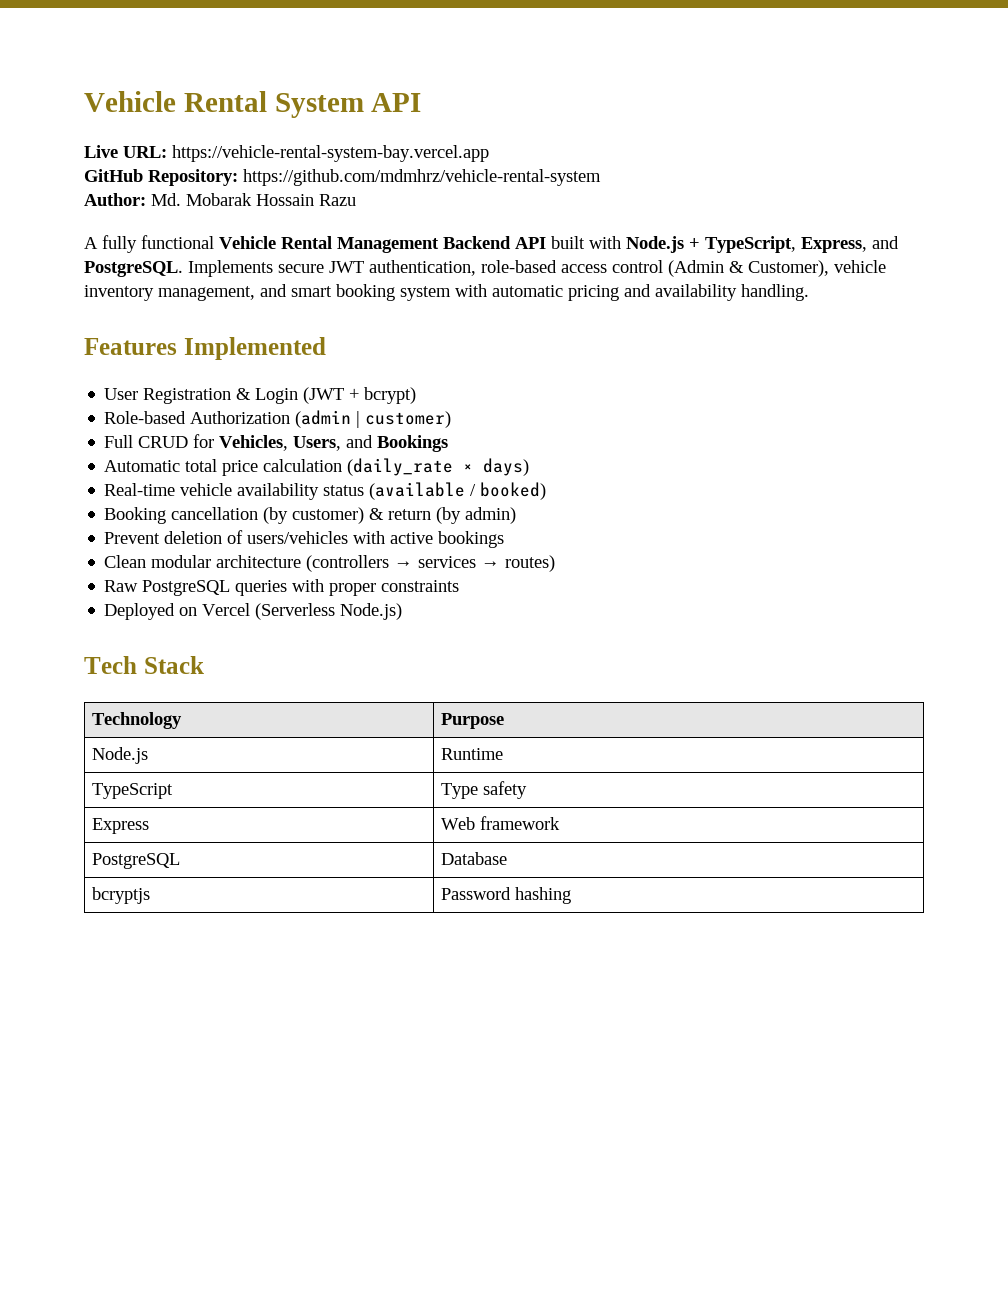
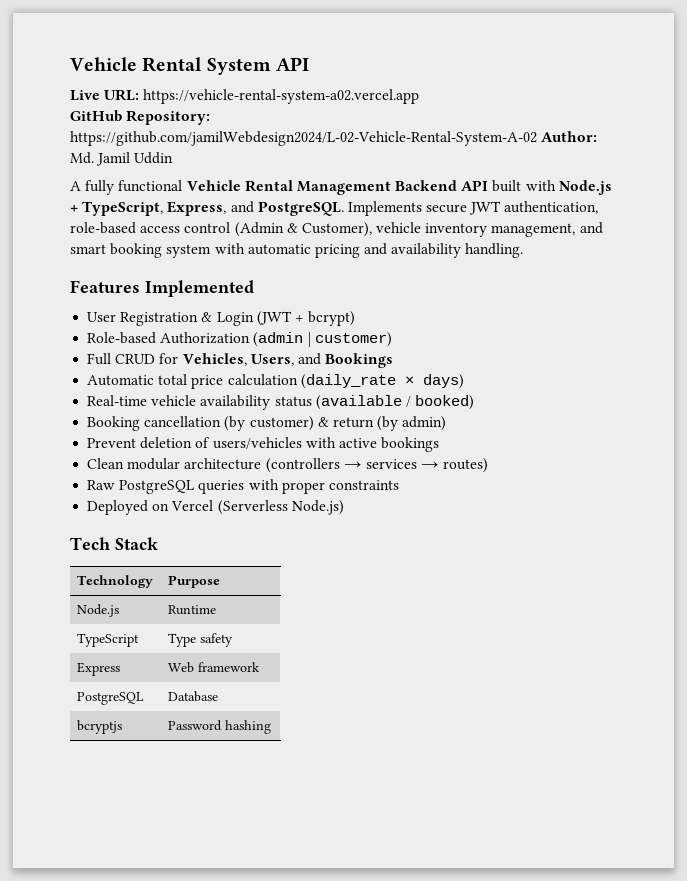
[172,145,489,162] https://vehicle-rental-system-bay.vercel.app -> [143,89,420,104] https://vehicle-rental-system-a02.vercel.app
[243,169,601,186] https://github.com/mdmhrz/vehicle-rental-system // -> [70,131,537,146] https://github.com/jamilWebdesign2024/L-02-Vehicle-Rental-System-A-02
[186,193,356,206] Mobarak Hossain Razu -> [96,152,174,166] Jamil Uddin

